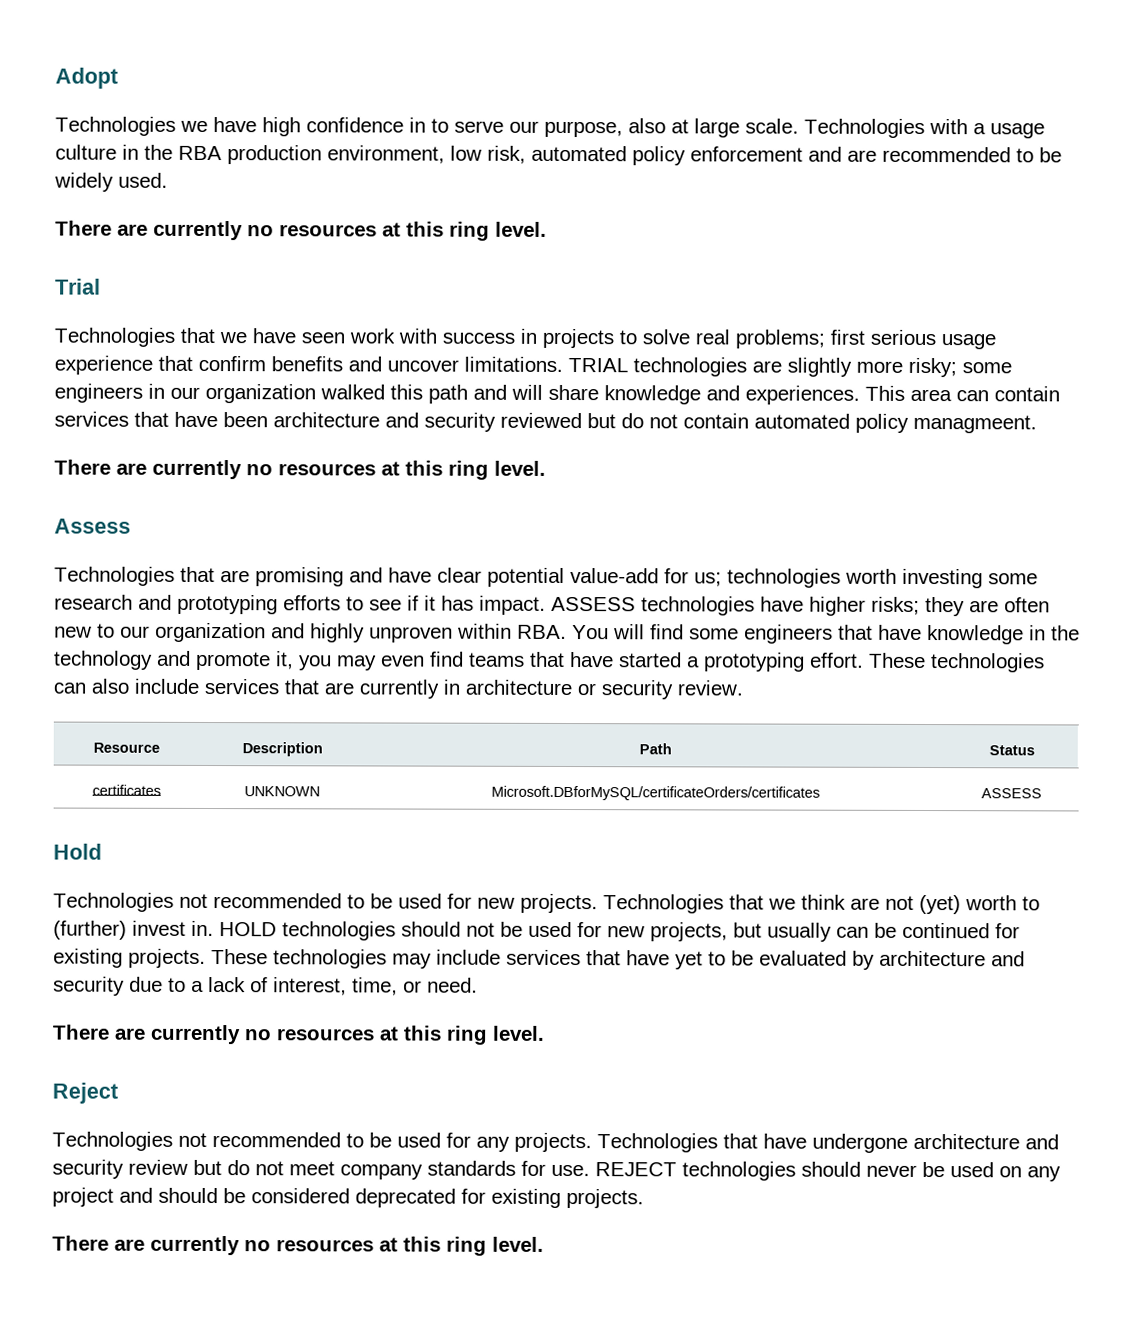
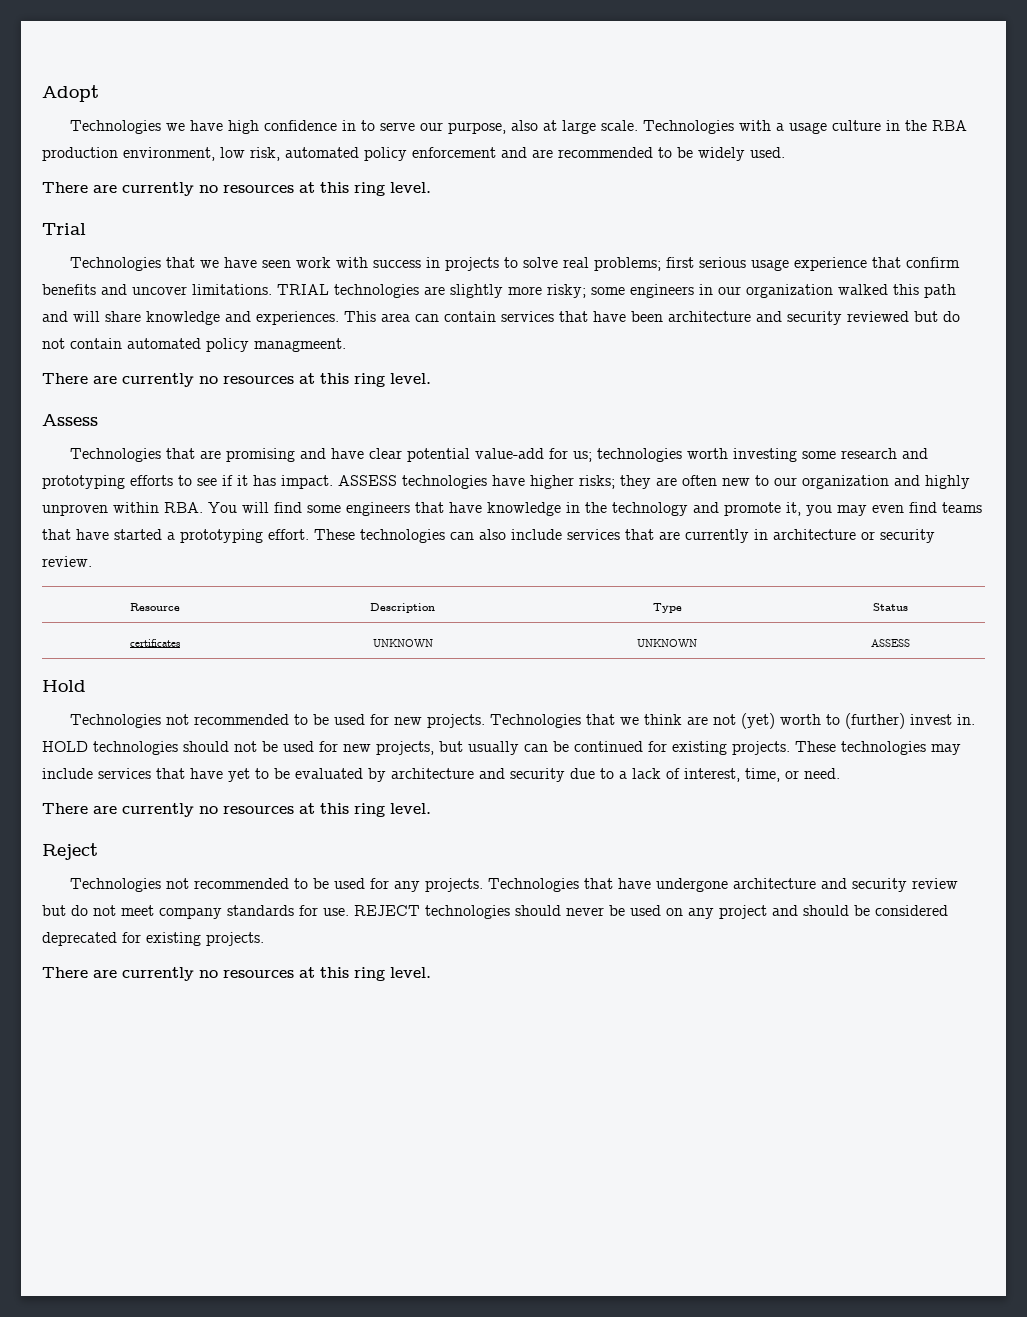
[638,743,672,755] Path -> [652,603,682,613] Type
[490,785,820,801] Microsoft.DBforMySQL/certificateOrders/certificates -> [637,639,697,647] UNKNOWN

